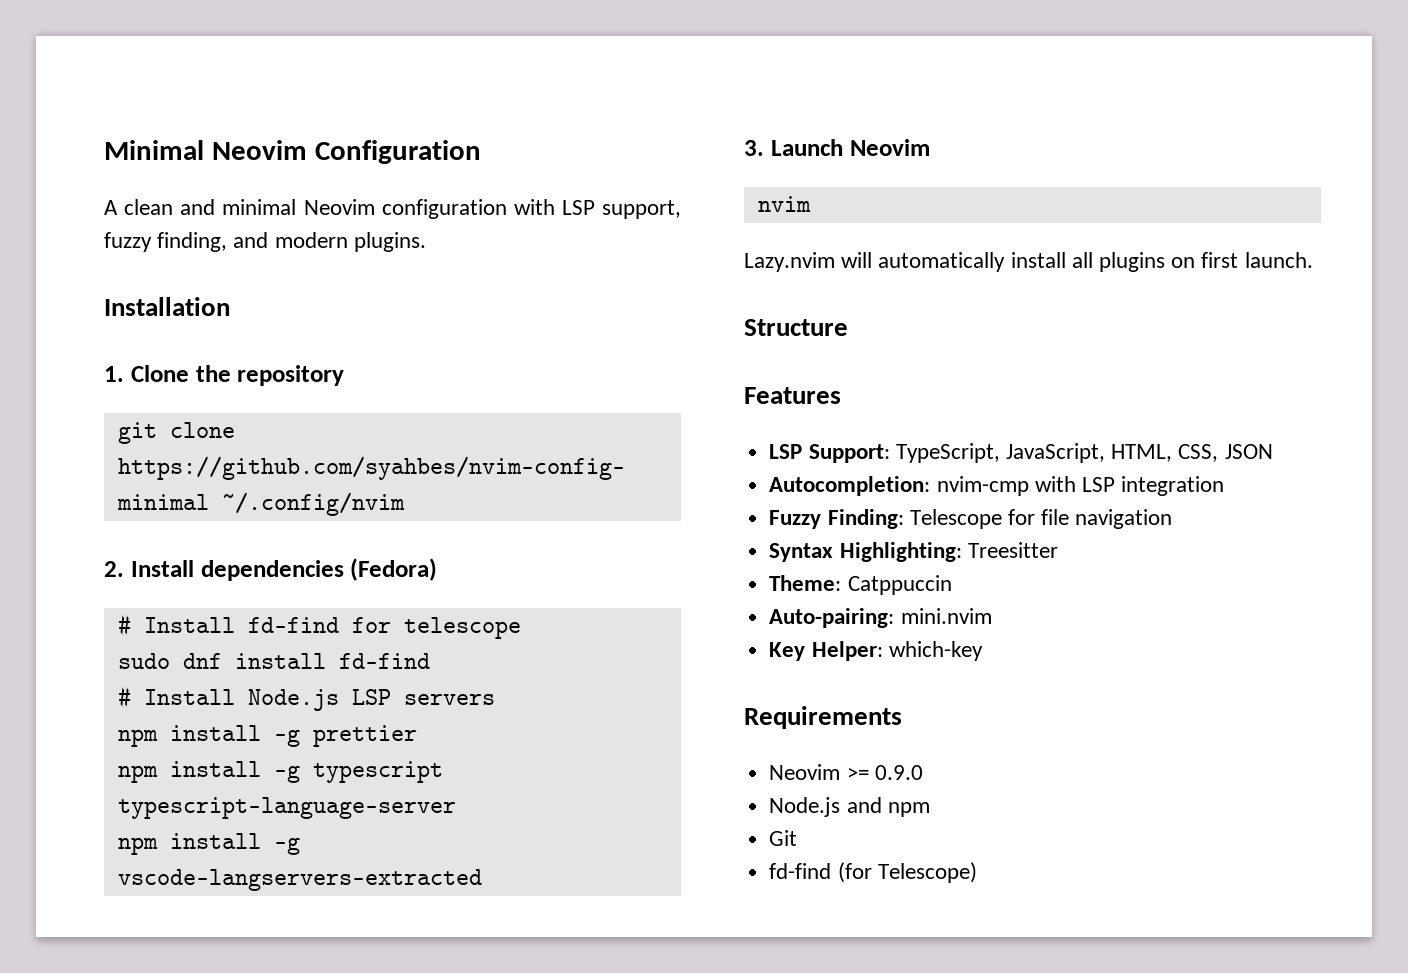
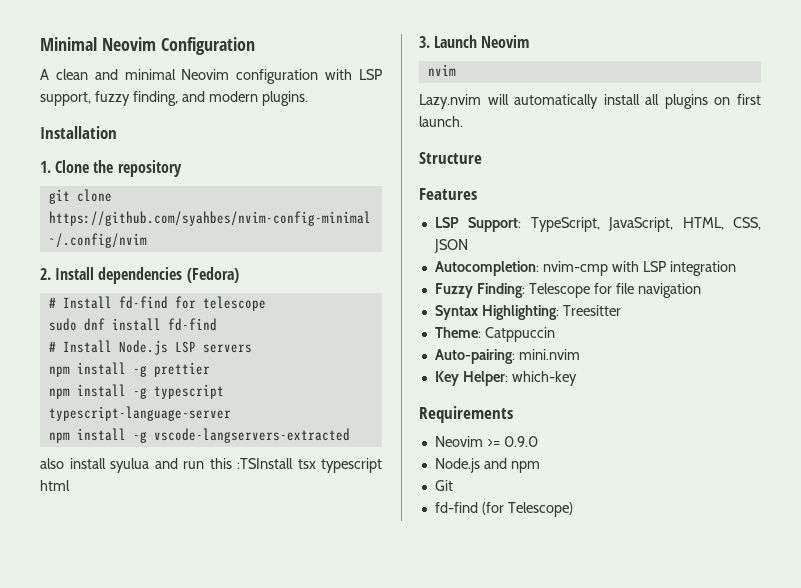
(482, 880) none -> [40,458,382,473] [40,480,70,491] // also install syulua and run this :TSInstall tsx typescript html

